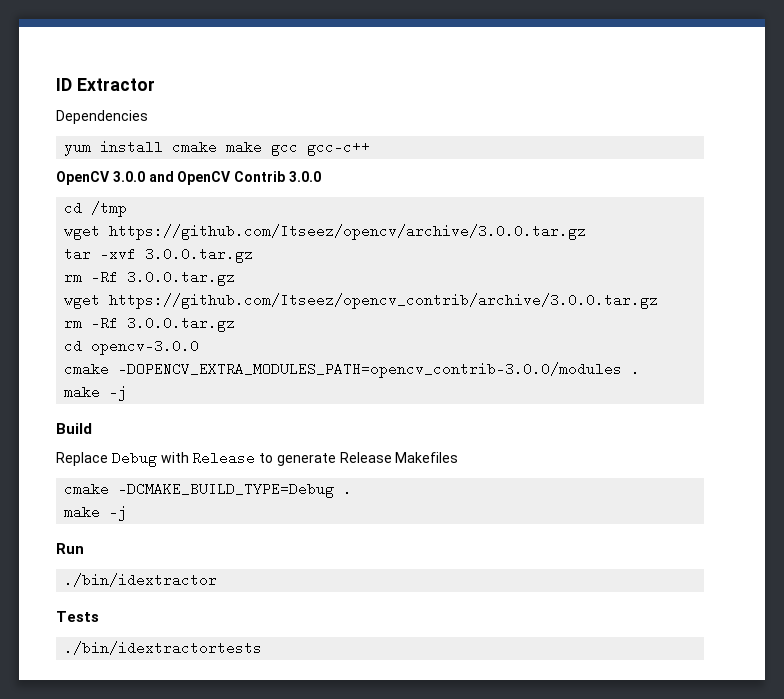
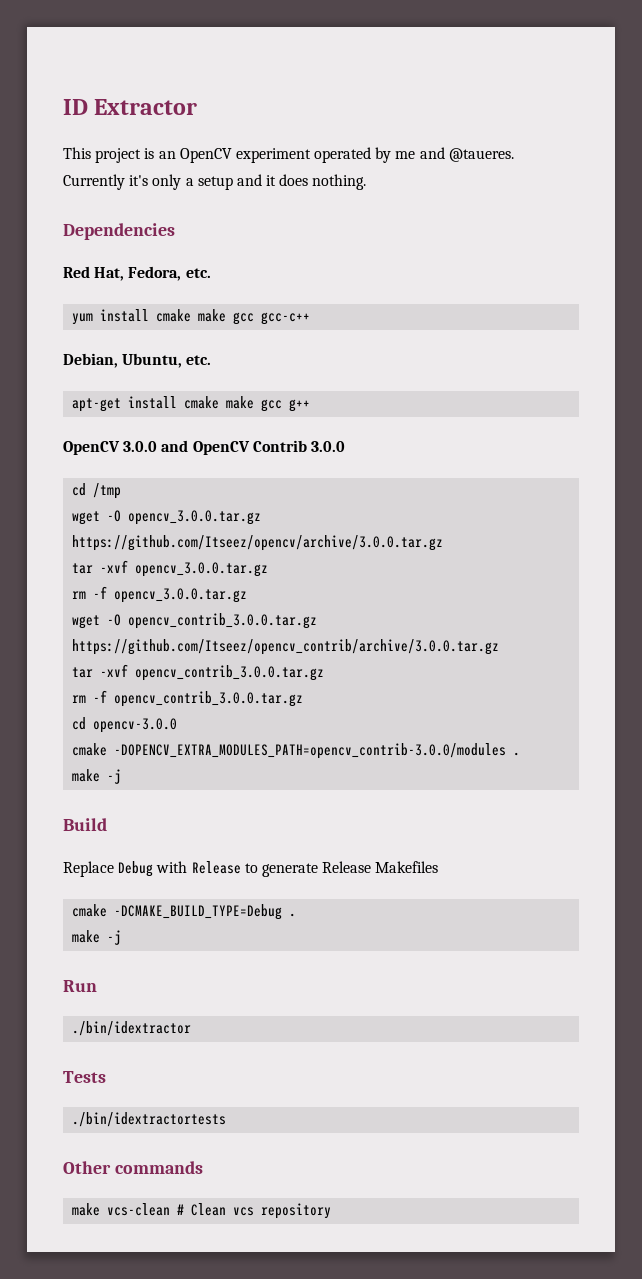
[56,110,148,124] Dependencies -> [63,147,514,163] [63,174,367,190] [63,223,175,240] [63,266,211,281] This project is an OpenCV experiment operated by me and @taueres. Currently it's only a setup and it does nothing. // Dependencies // Red Hat, Fedora, etc.
(371, 148) none -> [63,353,212,368] [72,396,311,412] // Debian, Ubuntu, etc. // apt-get install cmake make gcc g++
(101, 232) none -> [107,510,262,525] -O opencv_3.0.0.tar.gz
[145,247,254,263] [64,270,236,286] [64,293,101,309] 3.0.0.tar.gz // rm -Rf 3.0.0.tar.gz // wget -> [135,562,269,577] [72,586,248,603] [72,613,318,629] opencv_3.0.0.tar.gz // rm -f opencv_3.0.0.tar.gz // wget -O opencv_contrib_3.0.0.tar.gz
[64,316,236,332] // rm -Rf 3.0.0.tar.gz -> [72,664,325,681] [72,690,304,707] // tar -xvf opencv_contrib_3.0.0.tar.gz // rm -f opencv_contrib_3.0.0.tar.gz
(263, 648) none -> [63,1161,203,1174] [72,1203,332,1219] // Other commands // make vcs-clean # Clean vcs repository

